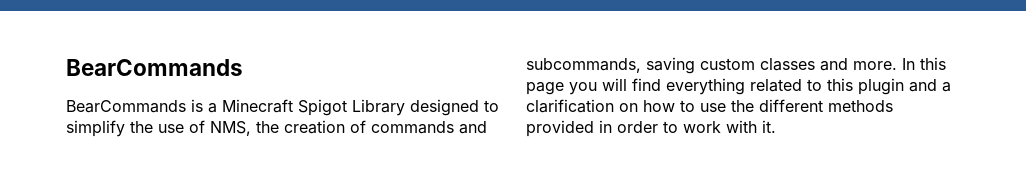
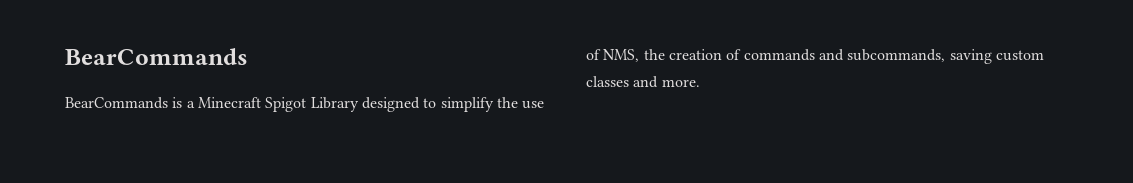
[902,57,946,70] [526,78,951,95] [526,99,893,113] [526,120,776,137] In this page you will find everything related to this plugin and a clarification on how to use the different methods provided in order to work with it. -> (700, 83) none

